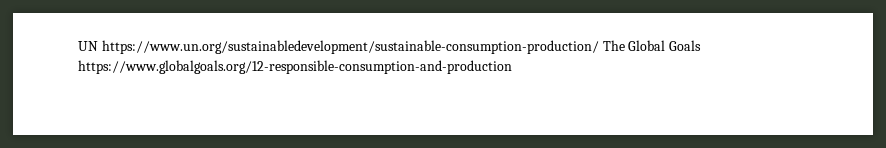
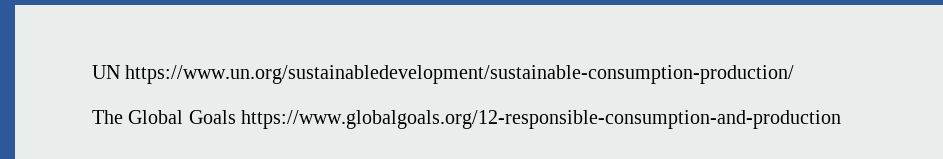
(599, 47) none -> (795, 74) //

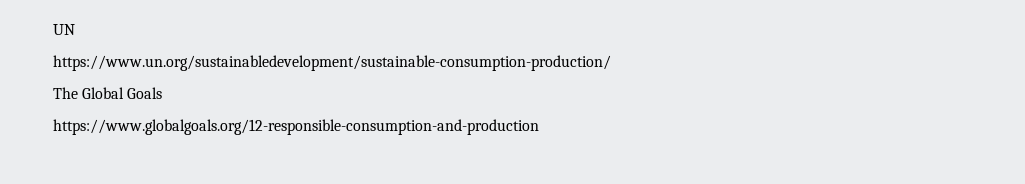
(120, 72) none -> (75, 29) //
(236, 117) none -> (163, 93) //

